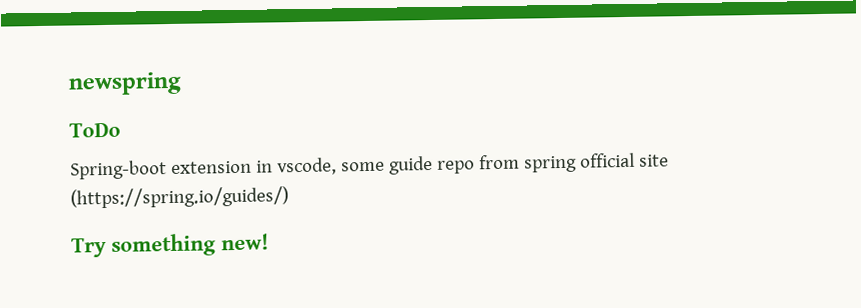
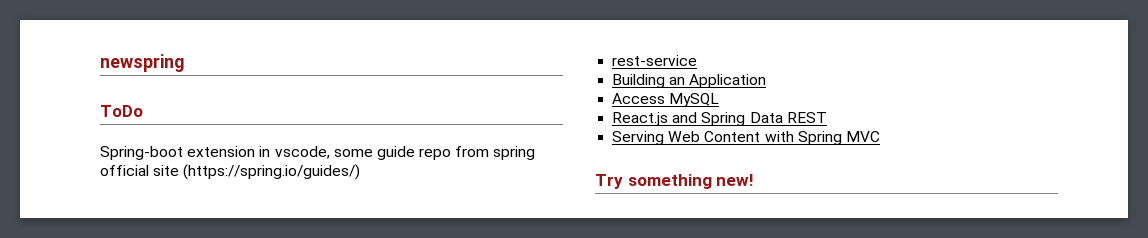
(289, 197) none -> [612,55,698,66] [612,74,767,88] [612,93,720,107] [612,112,827,126] [612,131,880,145] // rest-service // Building an Application // Access MySQL // React.js and Spring Data REST // Serving Web Content with Spring MVC

